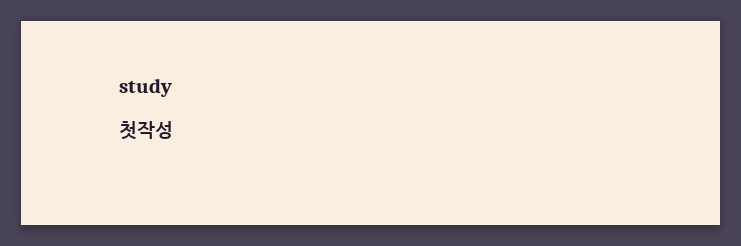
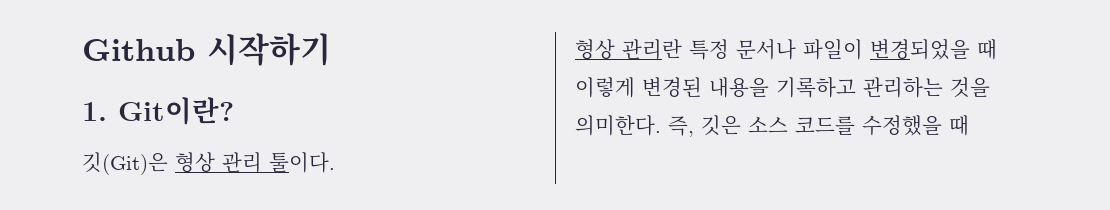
[119,78,172,97] [119,121,173,140] study // 첫작성 -> [82,33,331,66] [82,97,234,125] [82,152,335,175] [575,39,997,60] [575,77,990,98] [575,115,969,137] Github 시작하기 // 1. Git이란? // 깃(Git)은 형상 관리 툴이다. // 형상 관리란 특정 문서나 파일이 변경되었을 때 이렇게 변경된 내용을 기록하고 관리하는 것을 의미한다. 즉, 깃은 소스 코드를 수정했을 때

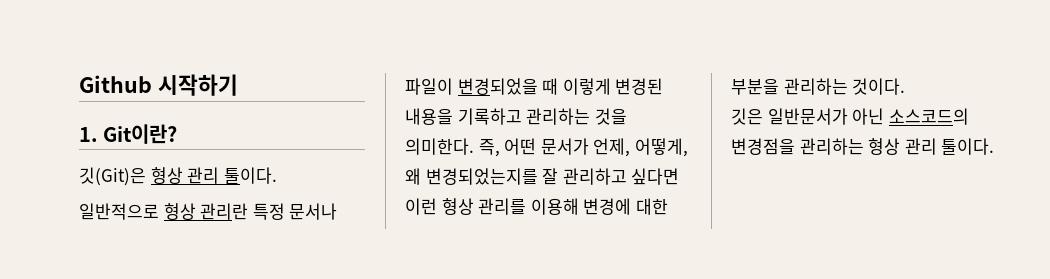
(335, 162) none -> [79,203,159,220] 일반적으로
[701,115,969,136] 깃은 소스 코드를 수정했을 때 -> [504,138,688,157] [405,168,680,185] [405,198,668,215] [731,78,906,95] [731,108,969,125] [731,138,995,155] 어떤 문서가 언제, 어떻게, 왜 변경되었는지를 잘 관리하고 싶다면 이런 형상 관리를 이용해 변경에 대한 부분을 관리하는 것이다. // 깃은 일반문서가 아닌 소스코드의 변경점을 관리하는 형상 관리 툴이다.

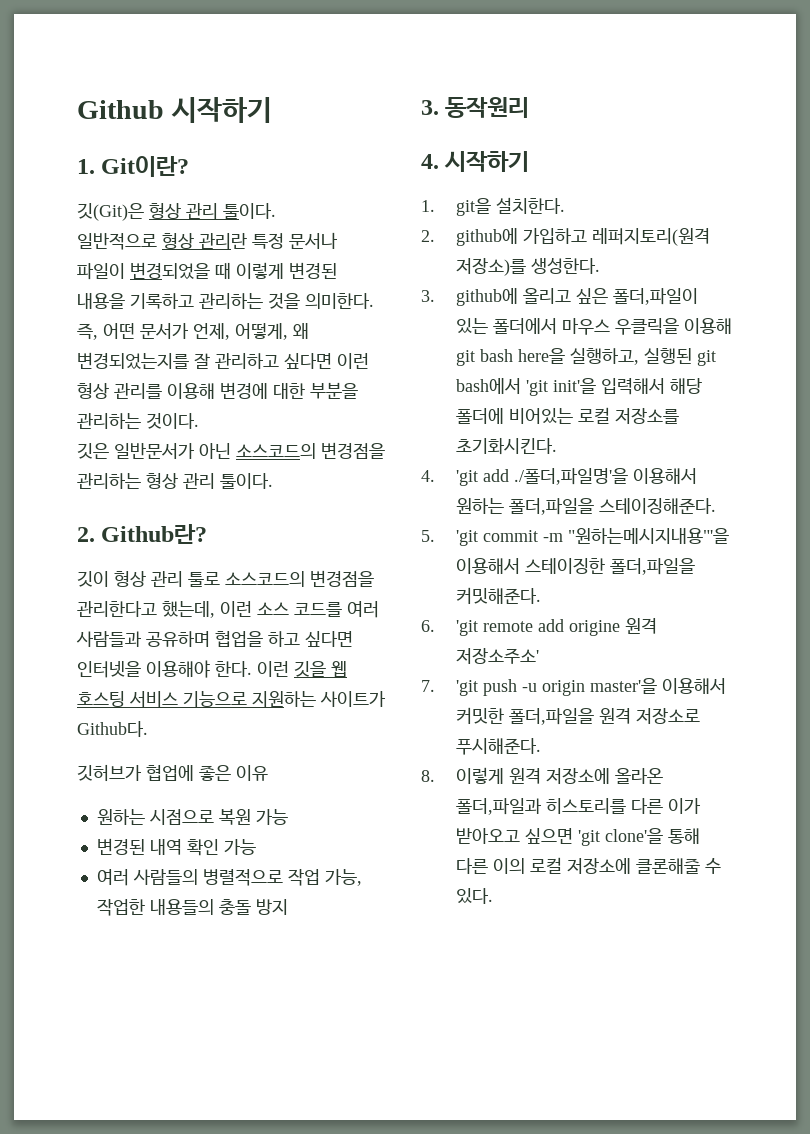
(995, 146) none -> [77,524,208,544] [77,570,374,587] [77,601,379,618] [76,630,353,647] [77,660,347,678] [77,691,386,707] [77,721,148,737] [77,764,268,782] [96,809,288,825] [96,838,256,856] [96,868,362,886] [96,898,288,916] [421,97,530,118] [421,151,530,172] [421,197,566,216] [421,228,711,246] [456,258,601,276] [421,288,699,306] [456,318,733,335] [456,348,717,366] [456,378,703,396] [456,407,680,424] [456,437,558,455] [421,468,698,486] [456,498,717,515] [421,528,730,546] [456,558,696,575] [456,587,542,604] [421,618,658,636] [456,648,540,664] [421,678,727,696] [456,707,701,725] [456,738,542,755] [421,767,664,784] [456,798,702,815] [456,828,701,846] [456,857,722,874] [456,888,494,904] // 2. Github란? // 깃이 형상 관리 툴로 소스코드의 변경점을 관리한다고 했는데, 이런 소스 코드를 여러 사람들과 공유하며 협업을 하고 싶다면 인터넷을 이용해야 한다. 이런 깃을 웹 호스팅 서비스 기능으로 지원하는 사이트가 Github다. // 깃허브가 협업에 좋은 이유 // 원하는 시점으로 복원 가능 // 변경된 내역 확인 가능 // 여러 사람들의 병렬적으로 작업 가능, 작업한 내용들의 충돌 방지 // 3. 동작원리 // 4. 시작하기 // 1. git을 설치한다. // 2. github에 가입하고 레퍼지토리(원격 저장소)를 생성한다. // 3. github에 올리고 싶은 폴더,파일이 있는 폴더에서 마우스 우클릭을 이용해 git bash here을 실행하고, 실행된 git bash에서 'git init'을 입력해서 해당 폴더에 비어있는 로컬 저장소를 초기화시킨다. // 4. 'git add ./폴더,파일명'을 이용해서 원하는 폴더,파일을 스테이징해준다. // 5. 'git commit -m "원하는메시지내용"'을 이용해서 스테이징한 폴더,파일을 커밋해준다. // 6. 'git remote add origine 원격 저장소주소' // 7. 'git push -u origin master'을 이용해서 커밋한 폴더,파일을 원격 저장소로 푸시해준다. // 8. 이렇게 원격 저장소에 올라온 폴더,파일과 히스토리를 다른 이가 받아오고 싶으면 'git clone'을 통해 다른 이의 로컬 저장소에 클론해줄 수 있다.

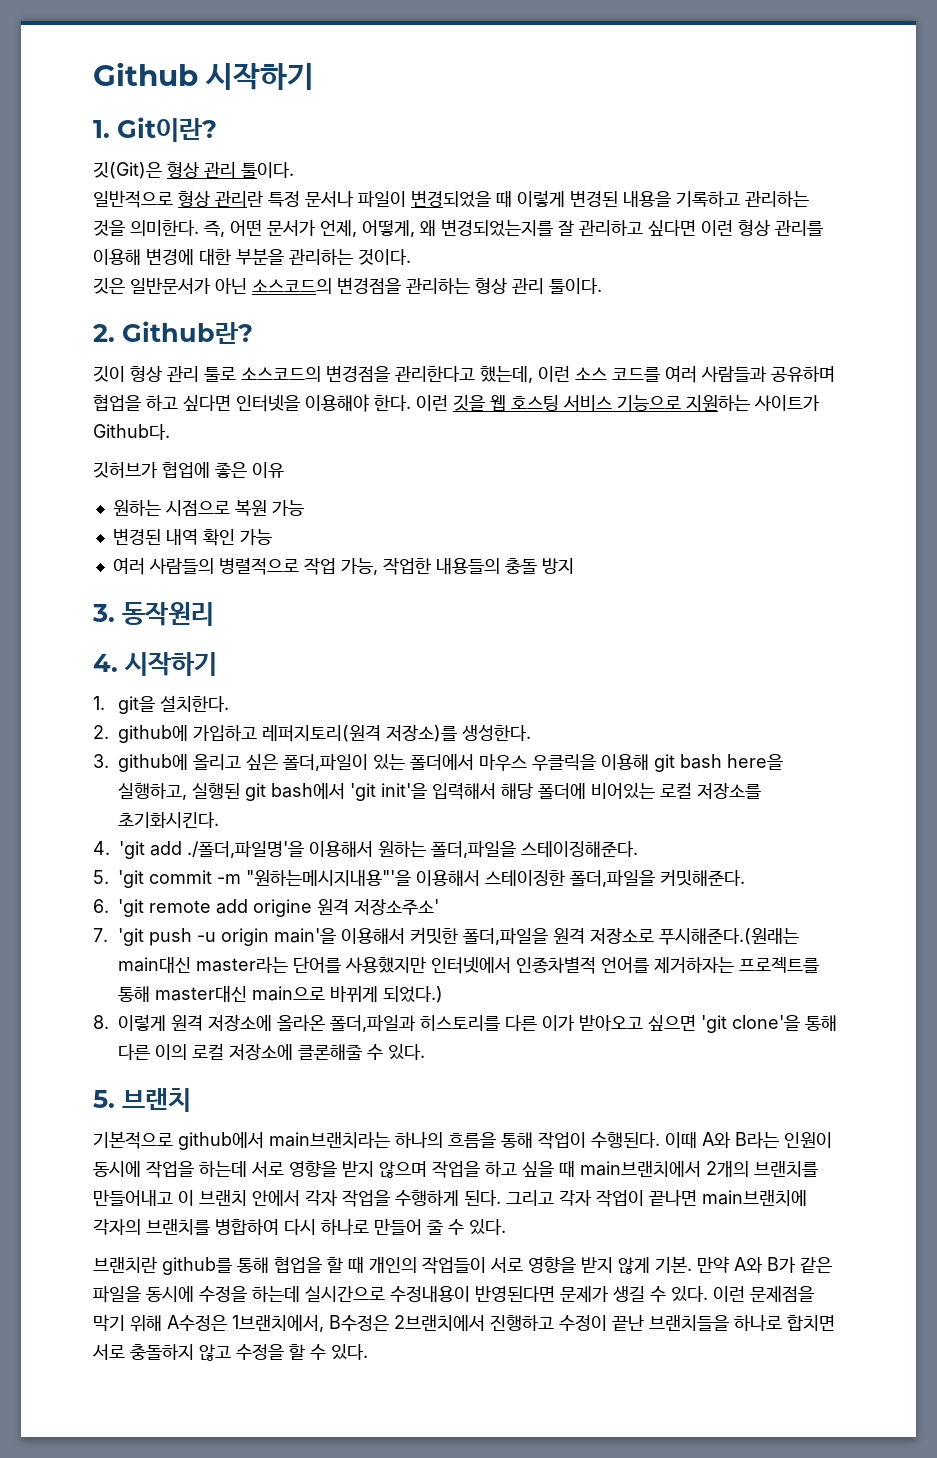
[590,678,658,694] master'을 -> [273,928,336,944] main'을
[456,738,542,755] 푸시해준다. -> [658,928,799,945] [117,957,819,974] [117,985,443,1003] 푸시해준다.(원래는 main대신 master라는 단어를 사용했지만 인터넷에서 인종차별적 언어를 제거하자는 프로젝트를 통해 master대신 main으로 바뀌게 되었다.)
(494, 896) none -> [93,1088,191,1112] [93,1131,832,1150] [93,1160,818,1178] [93,1189,807,1207] [93,1218,506,1235] [93,1256,832,1275] [93,1286,814,1303] [93,1314,835,1332] [92,1344,368,1361] // 5. 브랜치 // 기본적으로 github에서 main브랜치라는 하나의 흐름을 통해 작업이 수행된다. 이때 A와 B라는 인원이 동시에 작업을 하는데 서로 영향을 받지 않으며 작업을 하고 싶을 때 main브랜치에서 2개의 브랜치를 만들어내고 이 브랜치 안에서 각자 작업을 수행하게 된다. 그리고 각자 작업이 끝나면 main브랜치에 각자의 브랜치를 병합하여 다시 하나로 만들어 줄 수 있다. // 브랜치란 github를 통해 협업을 할 때 개인의 작업들이 서로 영향을 받지 않게 기본. 만약 A와 B가 같은 파일을 동시에 수정을 하는데 실시간으로 수정내용이 반영된다면 문제가 생길 수 있다. 이런 문제점을 막기 위해 A수정은 1브랜치에서, B수정은 2브랜치에서 진행하고 수정이 끝난 브랜치들을 하나로 합치면 서로 충돌하지 않고 수정을 할 수 있다.

